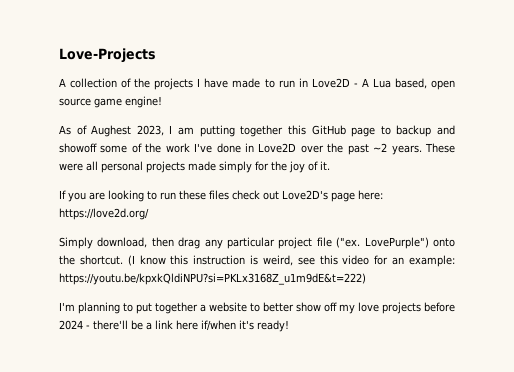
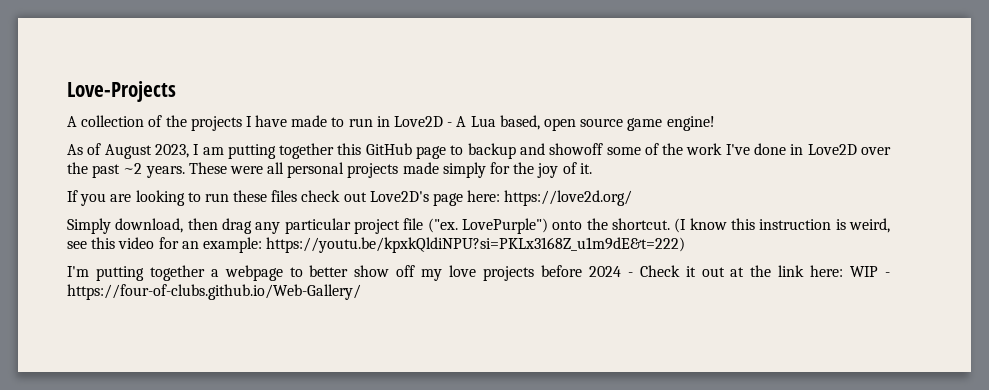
[91,125,132,137] Aughest -> [104,144,152,159] August
[78,302,152,314] planning to put -> [95,266,144,281] putting
[209,302,247,312] website -> [224,265,283,281] webpage
[93,320,289,332] there'll be a link here if/when it's ready! -> [639,265,891,277] [67,284,361,300] Check it out at the link here: WIP - https://four-of-clubs.github.io/Web-Gallery/

